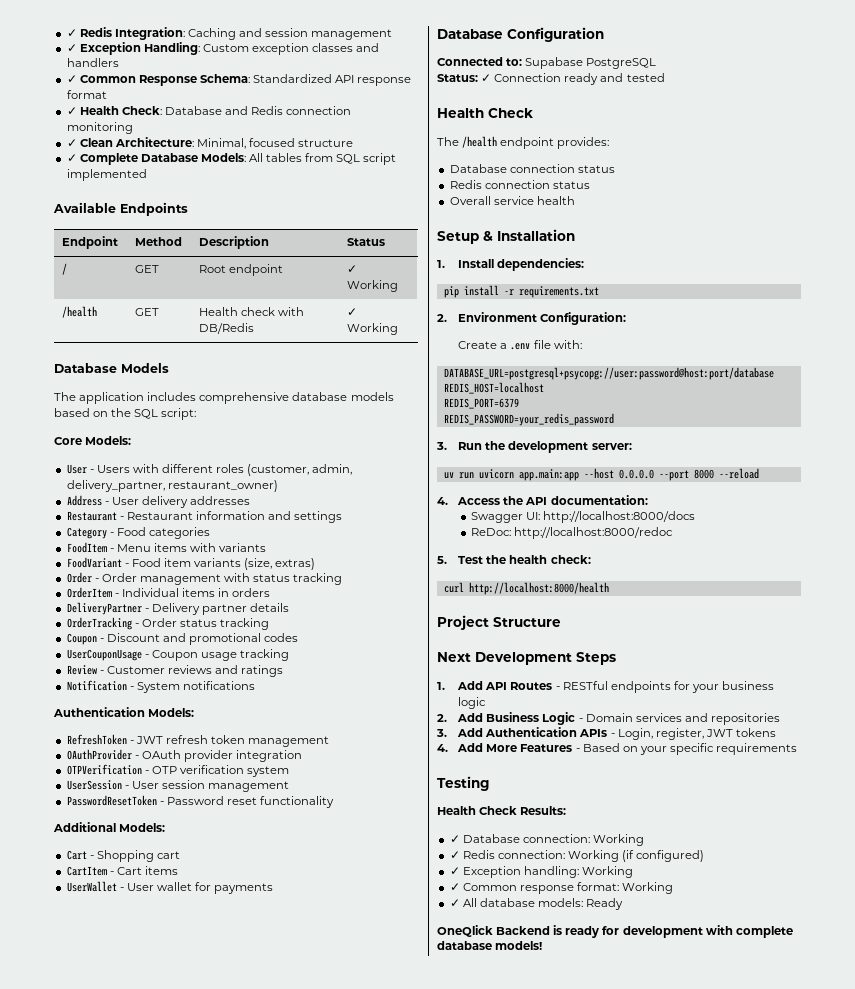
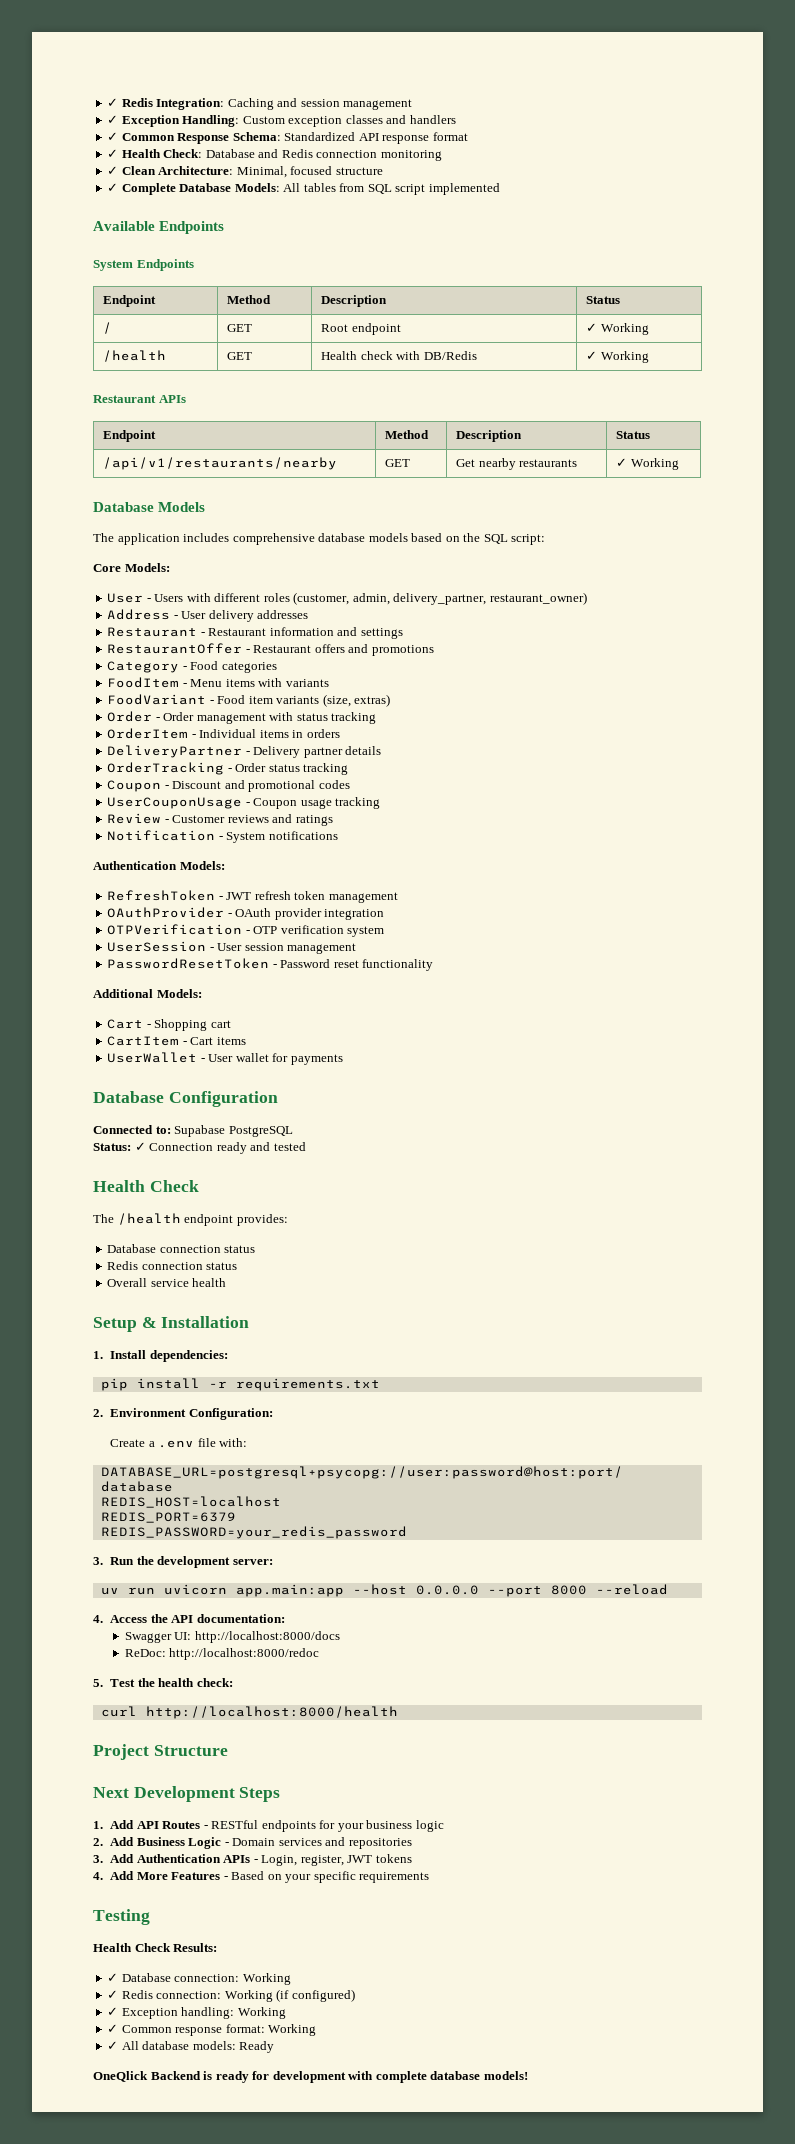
(188, 209) none -> [93,259,194,271] // System Endpoints
(399, 329) none -> [93,395,186,403] [103,430,157,442] [385,430,430,439] [456,430,523,442] [616,431,651,439] [103,457,338,470] [385,459,411,467] [456,458,578,470] [616,458,679,470] // Restaurant APIs // Endpoint | Method | Description | Status // /api/v1/restaurants/nearby | GET | Get nearby restaurants | ✓ Working
(343, 517) none -> [107,643,434,656] // RestaurantOffer - Restaurant offers and promotions

